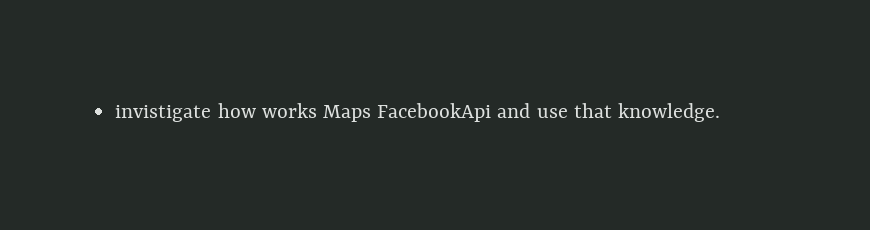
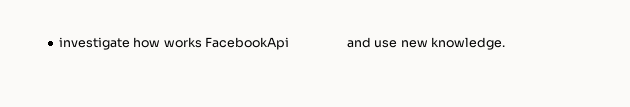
[115,105,212,122] invistigate -> [58,37,130,50] investigate
[322,105,371,122] Maps -> (202, 42) none
[573,103,612,118] that -> [400,40,428,48] new

